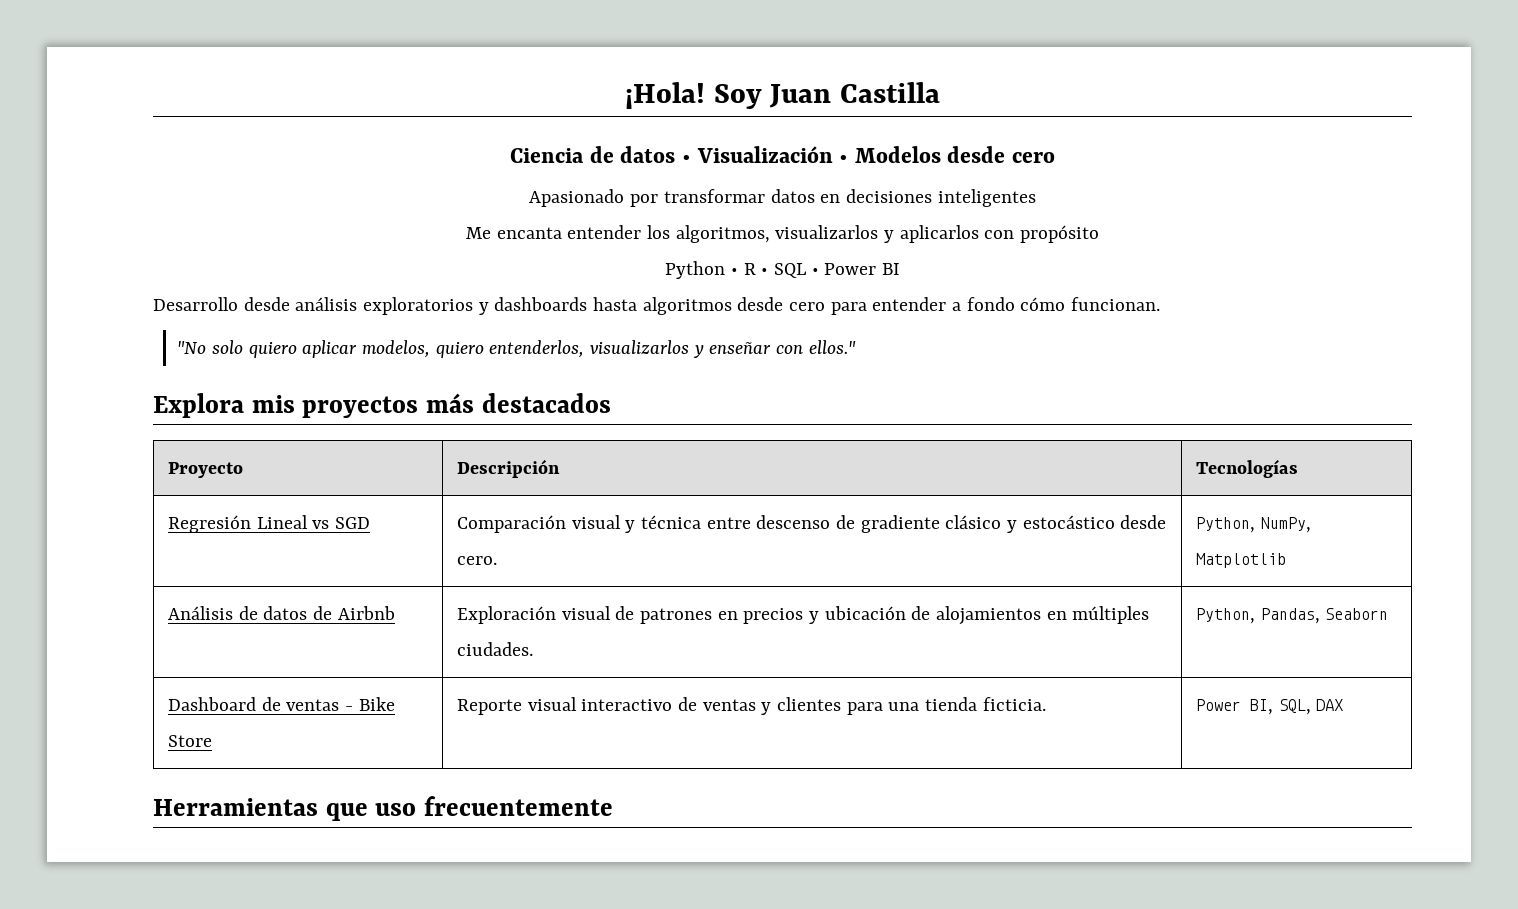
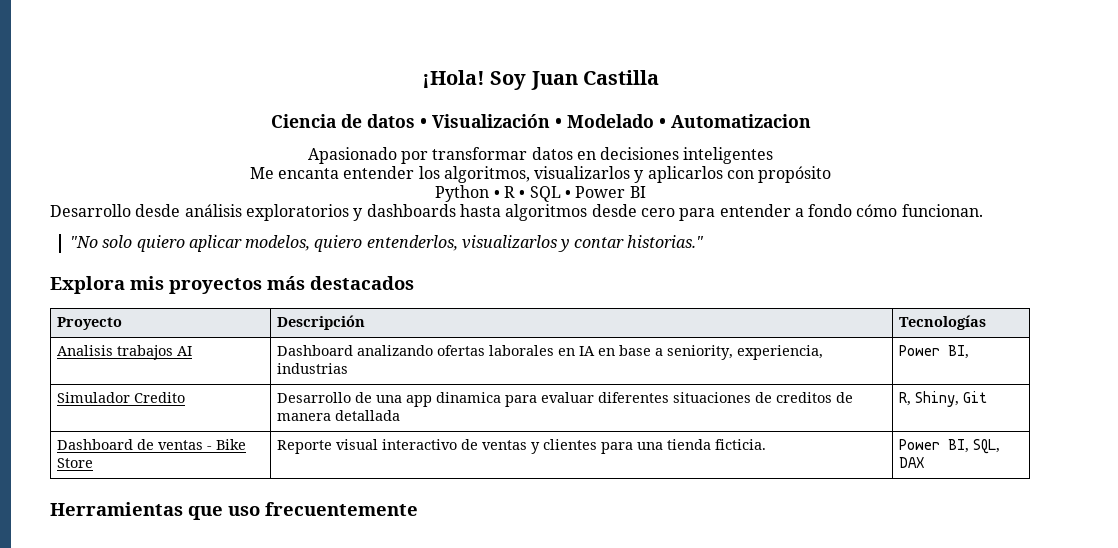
[854,146,1055,163] Modelos desde cero -> [566,114,811,128] Modelado • Automatizacion
[709,340,856,354] enseñar con ellos." -> [573,235,705,248] contar historias."
[168,515,371,533] [457,515,1167,533] [457,556,498,565] [1196,517,1311,533] [1196,553,1287,568] [168,606,395,620] [457,606,1150,625] [457,642,534,656] [1196,608,1389,624] Regresión Lineal vs SGD | Comparación visual y técnica entre descenso de gradiente clásico y estocástico desde cero. | Python, NumPy, Matplotlib // Análisis de datos de Airbnb | Exploración visual de patrones en precios y ubicación de alojamientos en múltiples ciudades. | Python, Pandas, Seaborn -> [57,345,193,360] [277,345,824,360] [277,363,349,374] [899,345,970,359] [57,392,186,403] [277,392,854,407] [277,410,401,421] [899,391,988,407] Analisis trabajos AI | Dashboard analizando ofertas laborales en IA en base a seniority, experiencia, industrias | Power BI, // Simulador Credito | Desarrollo de una app dinamica para evaluar diferentes situaciones de creditos de manera detallada | R, Shiny, Git

